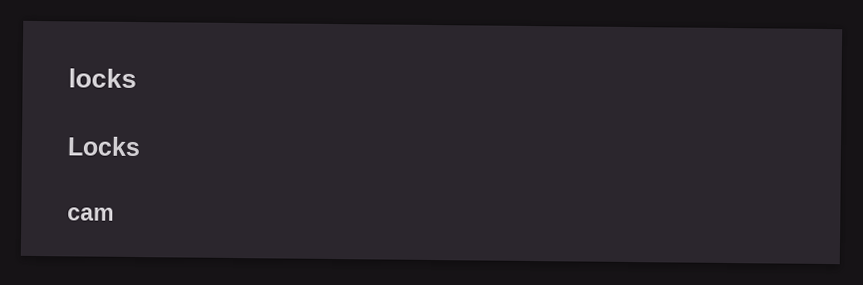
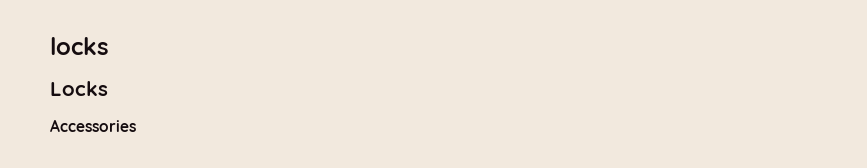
[67,207,114,221] cam -> [50,119,136,132] Accessories

